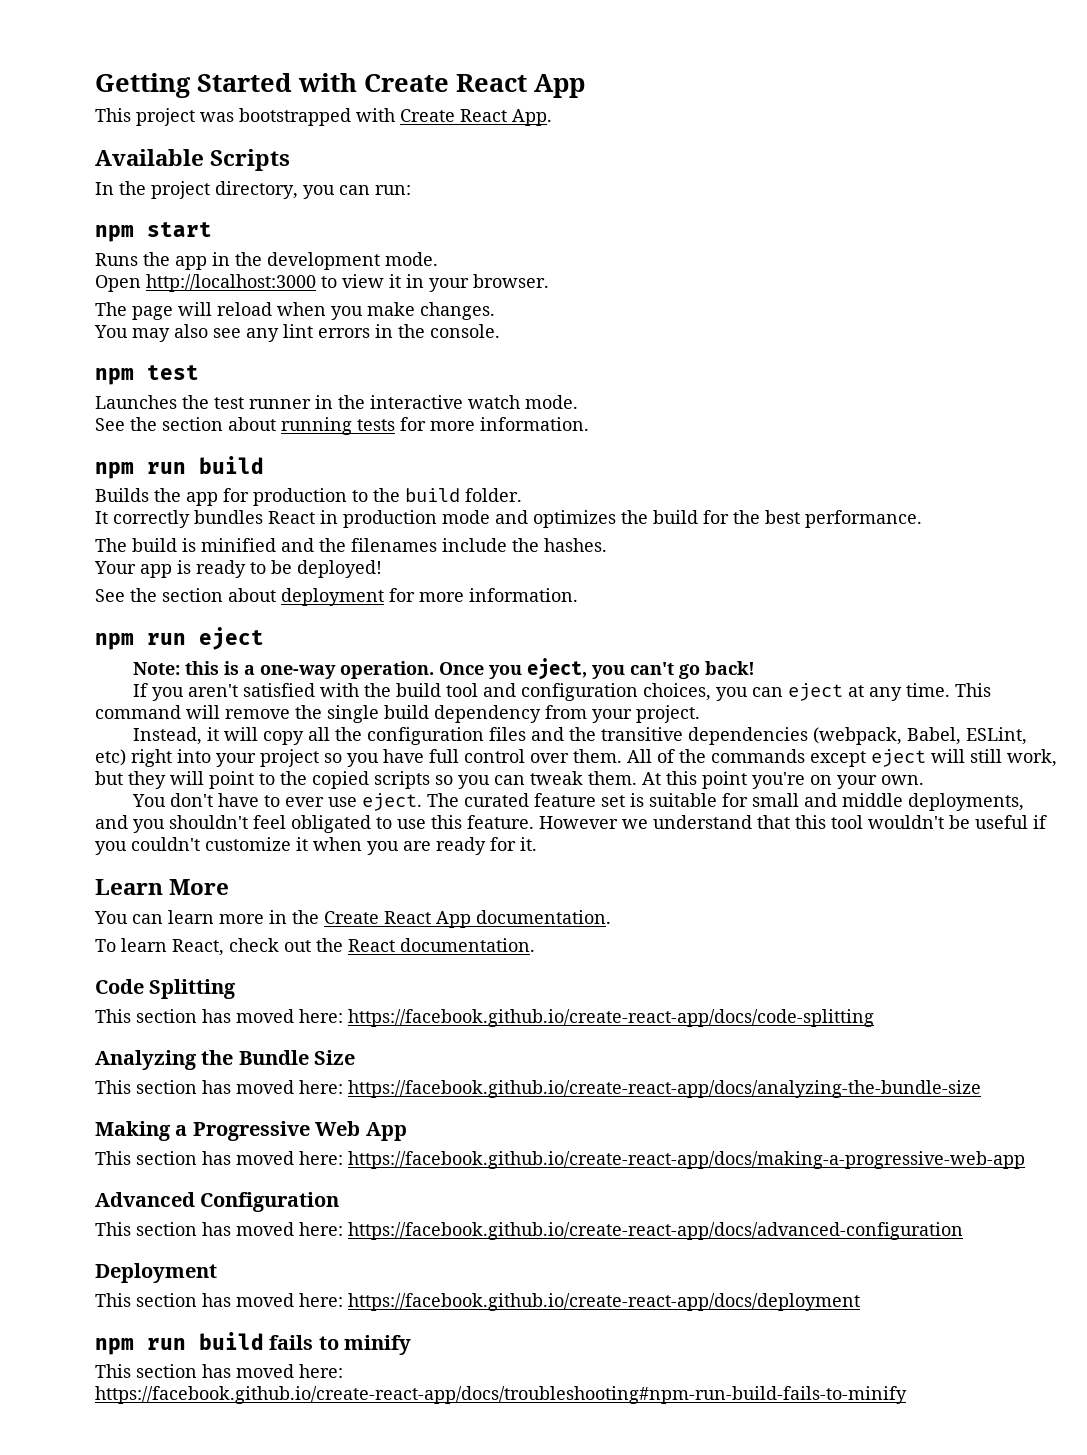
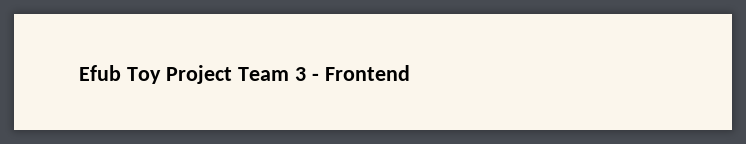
[95,73,585,98] [95,108,552,126] [95,149,291,171] [95,181,411,199] [95,222,212,242] [95,252,438,270] [95,274,549,292] [95,302,495,320] [94,324,500,342] [95,365,199,385] [95,395,578,409] [95,417,589,435] [95,456,264,479] [95,488,522,506] [95,510,922,528] [95,538,607,552] [94,560,382,578] [95,588,578,606] [95,627,264,650] [132,658,755,680] [132,683,991,701] [95,705,700,723] [132,727,1027,745] [95,749,1057,767] [95,771,924,789] [131,793,1024,811] [95,815,1047,833] [95,837,537,855] [95,879,230,895] [94,910,611,928] [95,938,535,956] [95,979,237,999] [95,1009,874,1027] [95,1050,356,1070] [95,1080,981,1098] [95,1121,407,1141] [95,1151,1025,1169] [95,1192,340,1212] [95,1222,963,1240] [95,1263,217,1283] [95,1293,860,1311] [95,1332,412,1355] [95,1364,343,1378] [95,1386,907,1404] Getting Started with Create React App // This project was bootstrapped with Create React App. // Available Scripts // In the project directory, you can run: // npm start // Runs the app in the development mode. // Open http://localhost:3000 to view it in your browser. // The page will reload when you make changes. // You may also see any lint errors in the console. // npm test // Launches the test runner in the interactive watch mode. // See the section about running tests for more information. // npm run build // Builds the app for production to the build folder. // It correctly bundles React in production mode and optimizes the build for the best performance. // The build is minified and the filenames include the hashes. // Your app is ready to be deployed! // See the section about deployment for more information. // npm run eject // Note: this is a one-way operation. Once you eject, you can't go back! // If you aren't satisfied with the build tool and configuration choices, you can eject at any time. This command will remove the single build dependency from your project. // Instead, it will copy all the configuration files and the transitive dependencies (webpack, Babel, ESLint, etc) right into your project so you have full control over them. All of the commands except eject will still work, but they will point to the copied scripts so you can tweak them. At this point you're on your own. // You don't have to ever use eject. The curated feature set is suitable for small and middle deployments, and you shouldn't feel obligated to use this feature. However we understand that this tool wouldn't be useful if you couldn't customize it when you are ready for it. // Learn More // You can learn more in the Create React App documentation. // To learn React, check out the React documentation. // Code Splitting // This section has moved here: https://facebook.github.io/create-react-app/docs/code-splitting // Analyzing the Bundle Size // This section has moved here: https://facebook.github.io/create-react-app/docs/analyzing-the-bundle-size // Making a Progressive Web App // This section has moved here: https://facebook.github.io/create-react-app/docs/making-a-progressive-web-app // Advanced Configuration // This section has moved here: https://facebook.github.io/create-react-app/docs/advanced-configuration // Deployment // This section has moved here: https://facebook.github.io/create-react-app/docs/deployment // npm run build fails to minify // This section has moved here: https://facebook.github.io/create-react-app/docs/troubleshooting#npm-run-build-fails-to-minify -> [79,65,410,84] Efub Toy Project Team 3 - Frontend

